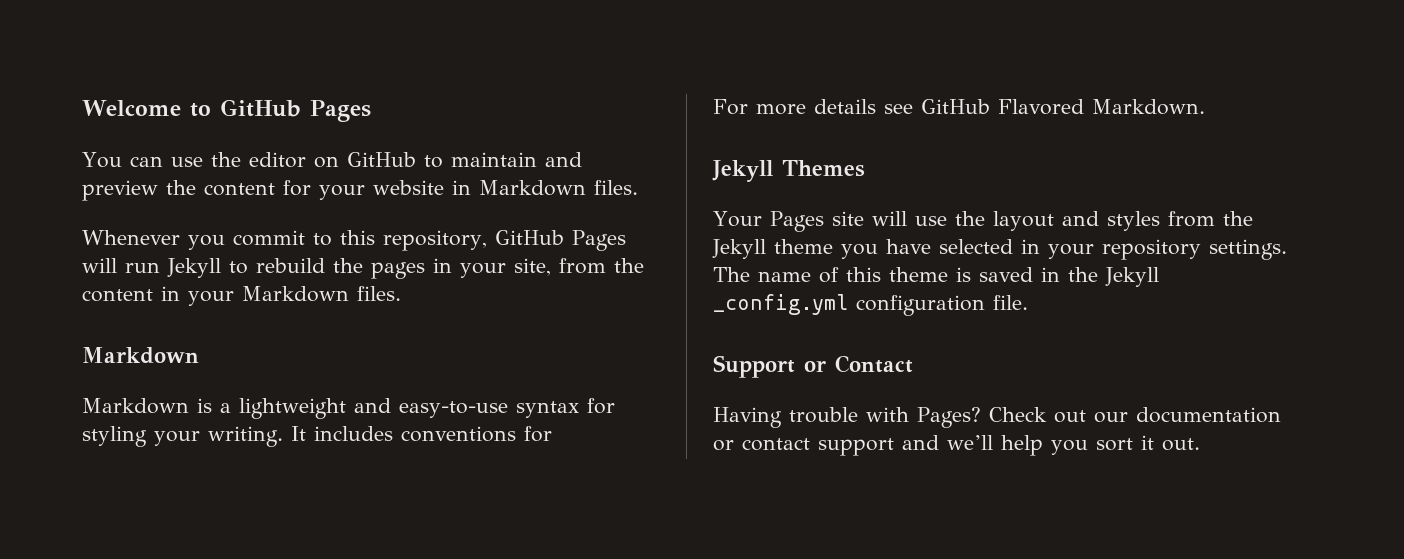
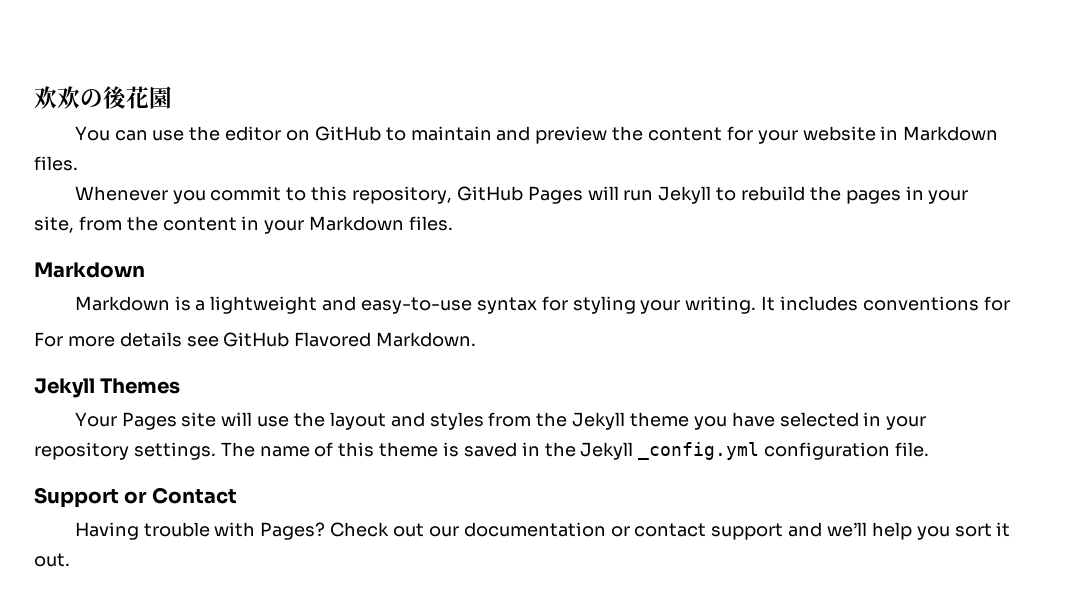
[82,99,371,122] Welcome to GitHub Pages -> [34,86,172,109] 欢欢の後花園

